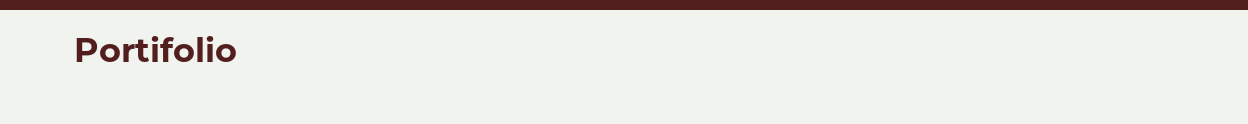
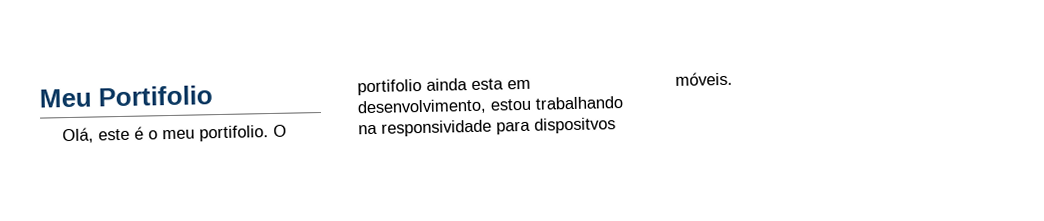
(74, 49) none -> [39,88,92,108] Meu
(237, 49) none -> [61,124,287,144] [357,78,531,96] [357,95,623,116] [358,117,616,137] [675,71,733,86] // Olá, este é o meu portifolio. O portifolio ainda esta em desenvolvimento, estou trabalhando na responsividade para dispositvos móveis.

